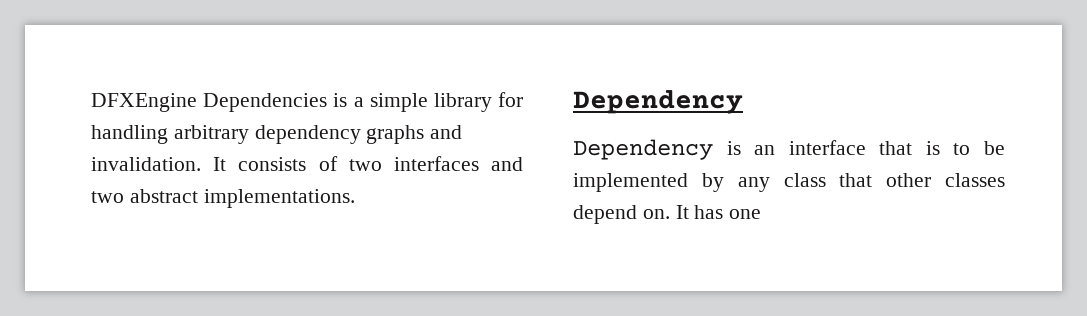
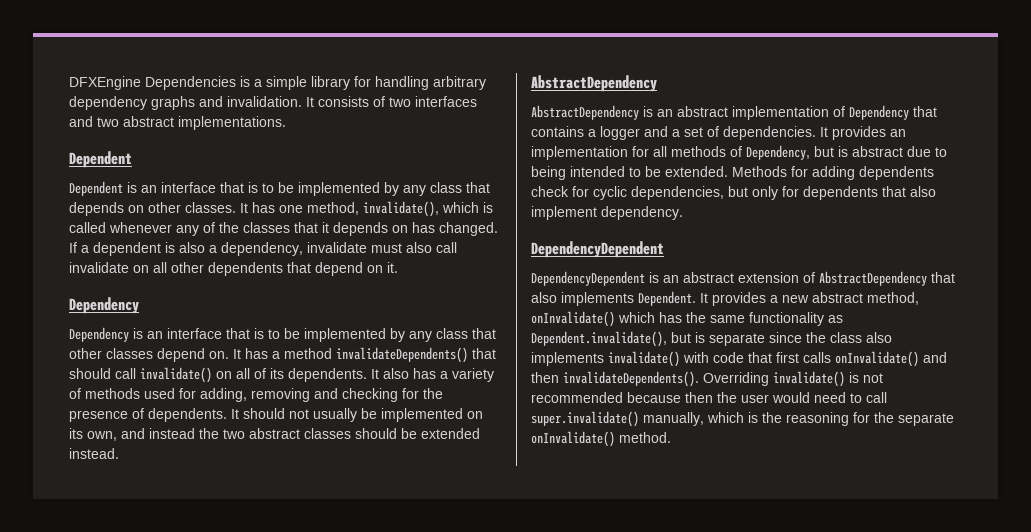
(355, 198) none -> [69,151,132,168] [69,181,490,196] [69,201,493,217] [69,222,498,236] [69,242,457,256] [69,262,398,276] // Dependent // Dependent is an interface that is to be implemented by any class that depends on other classes. It has one method, invalidate(), which is called whenever any of the classes that it depends on has changed. If a dependent is also a dependency, invalidate must also call invalidate on all other dependents that depend on it.
[729,209,762,219] one -> [272,347,496,363] [69,367,494,383] [69,388,443,402] [69,408,483,422] [69,428,480,441] [69,448,119,459] [531,75,657,92] [531,105,937,120] [531,126,906,140] [531,145,947,160] [531,166,934,180] [531,186,936,200] [531,206,683,220] [531,241,664,258] [531,271,955,286] [531,291,919,306] [531,311,843,327] [531,331,892,347] [531,351,947,367] [531,371,883,387] [531,392,887,403] [531,411,954,427] [531,431,671,447] a method invalidateDependents() that should call invalidate() on all of its dependents. It also has a variety of methods used for adding, removing and checking for the presence of dependents. It should not usually be implemented on its own, and instead the two abstract classes should be extended instead. // AbstractDependency // AbstractDependency is an abstract implementation of Dependency that contains a logger and a set of dependencies. It provides an implementation for all methods of Dependency, but is abstract due to being intended to be extended. Methods for adding dependents check for cyclic dependencies, but only for dependents that also implement dependency. // DependencyDependent // DependencyDependent is an abstract extension of AbstractDependency that also implements Dependent. It provides a new abstract method, onInvalidate() which has the same functionality as Dependent.invalidate(), but is separate since the class also implements invalidate() with code that first calls onInvalidate() and then invalidateDependents(). Overriding invalidate() is not recommended because then the user would need to call super.invalidate() manually, which is the reasoning for the separate onInvalidate() method.

